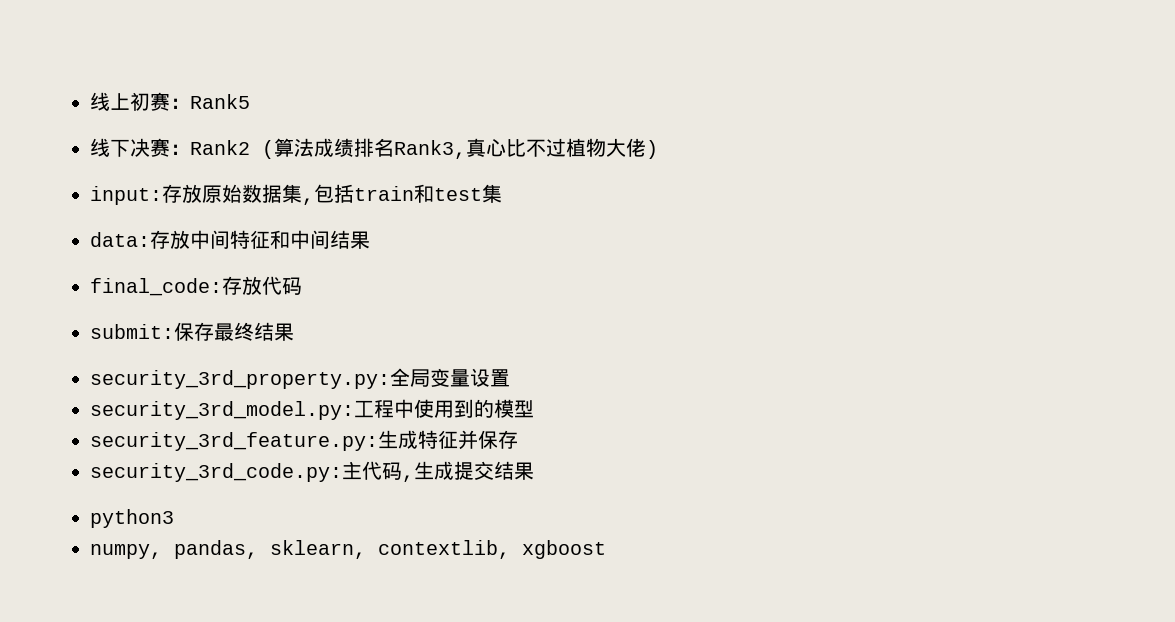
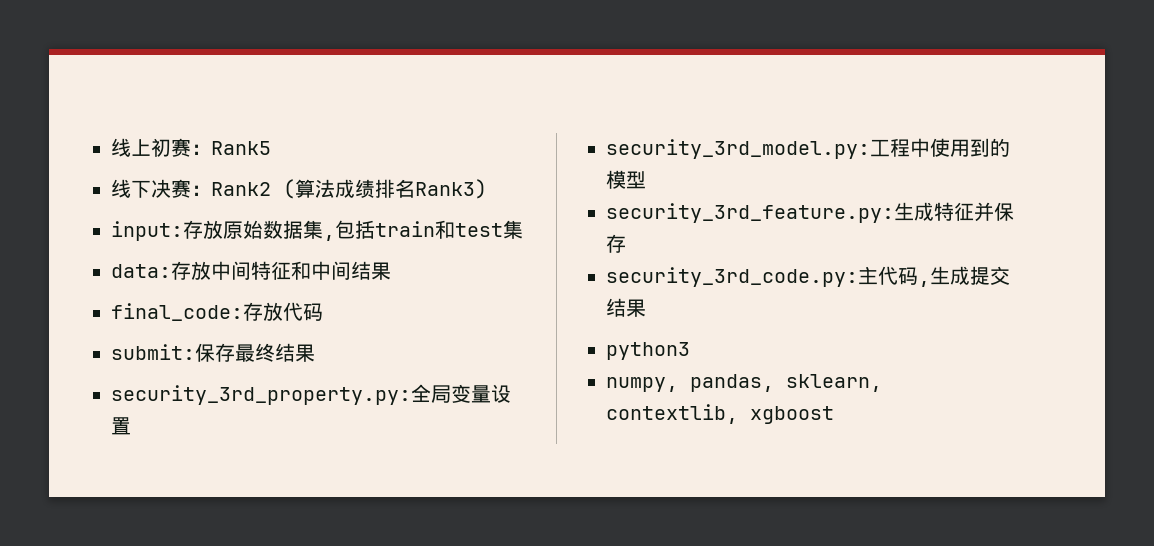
[394,138,658,159] Rank3,真心比不过植物大佬) -> [415,179,487,199] Rank3)

